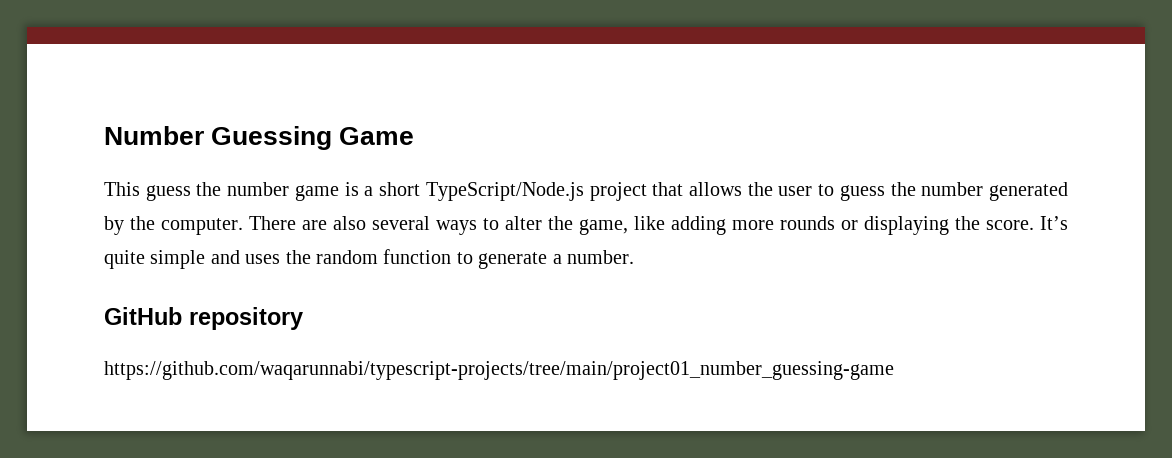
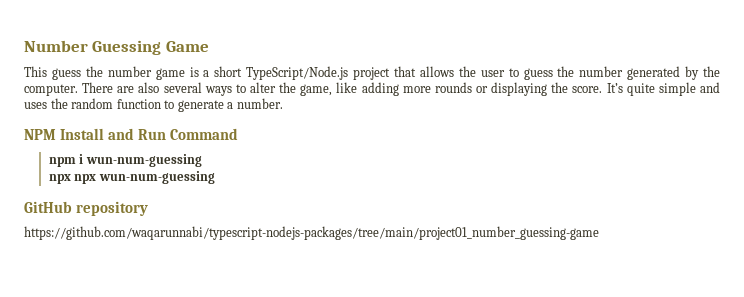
(634, 257) none -> [24,128,239,140] [48,154,202,167] [48,171,215,184] // NPM Install and Run Command // npm i wun-num-guessing // npx npx wun-num-guessing
[104,361,894,380] https://github.com/waqarunnabi/typescript-projects/tree/main/project01_number_guessing-game -> [24,226,599,240] https://github.com/waqarunnabi/typescript-nodejs-packages/tree/main/project01_number_guessing-game

